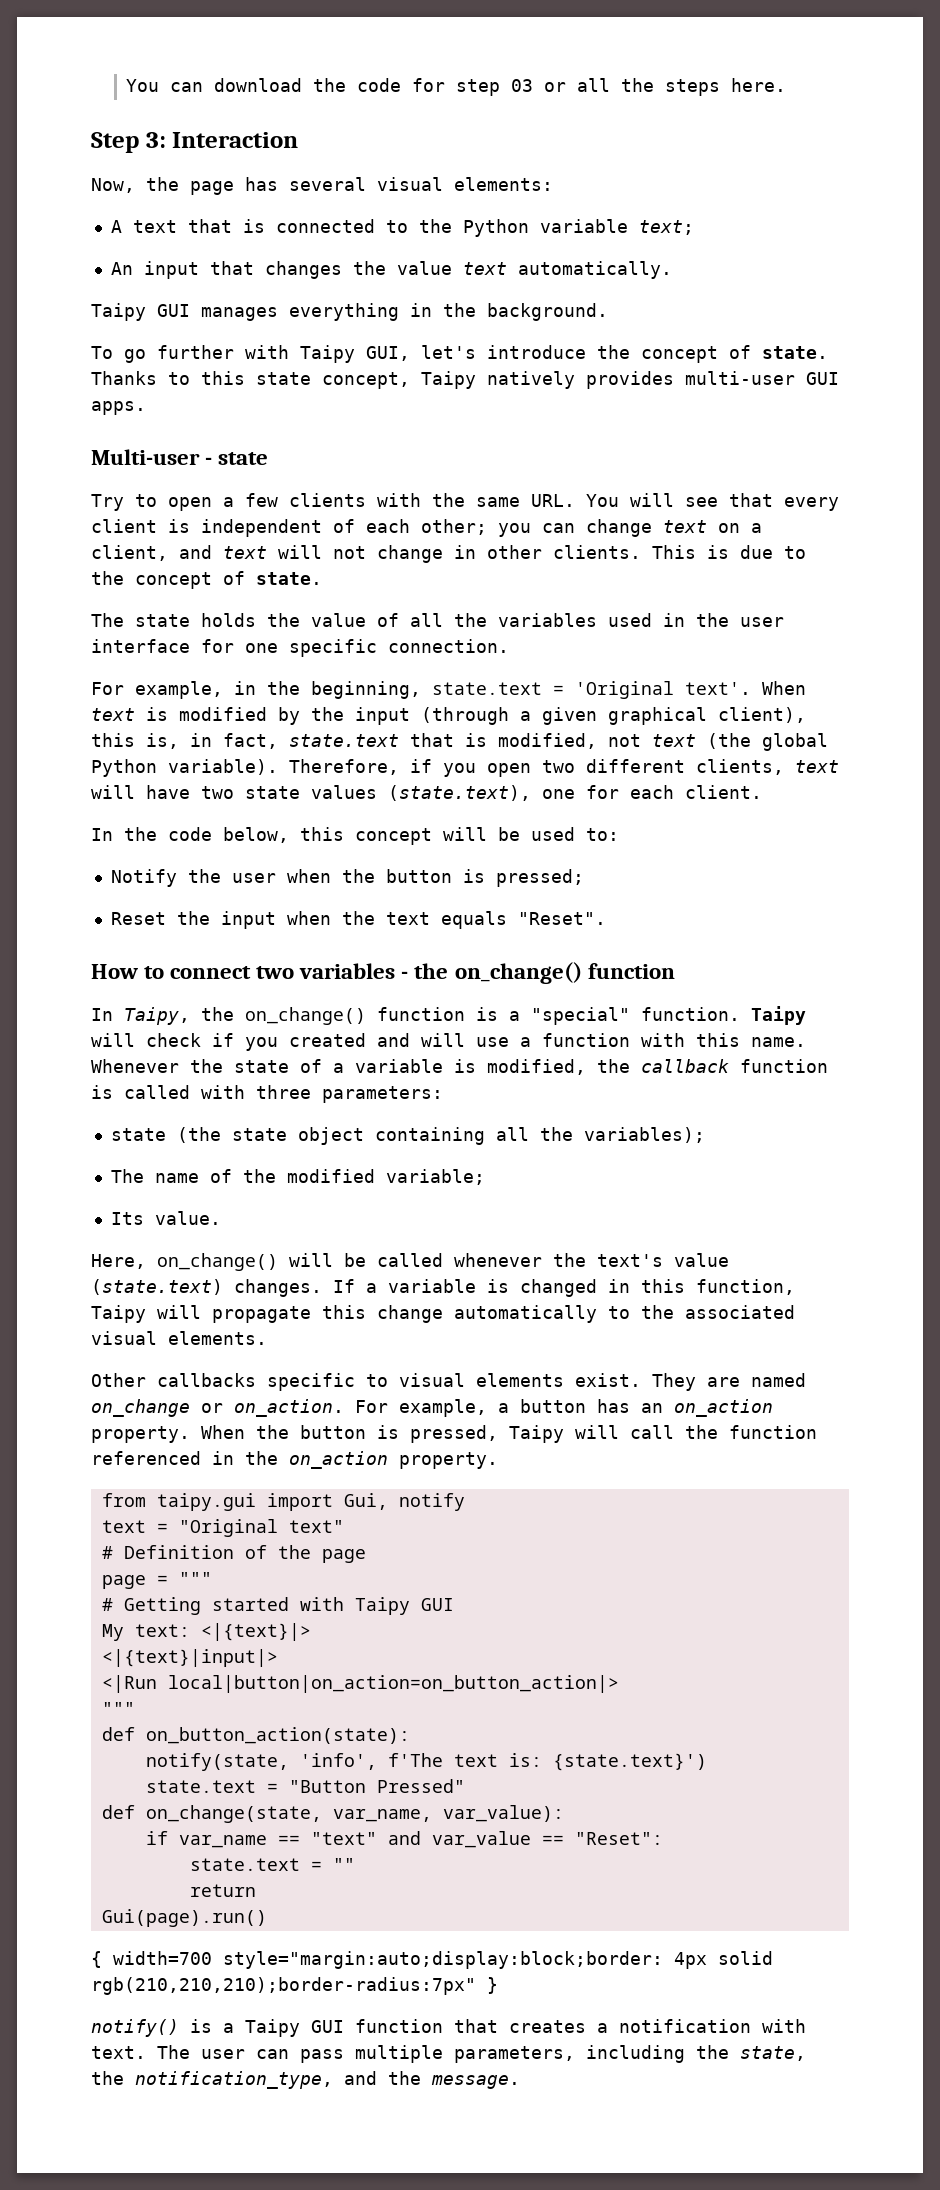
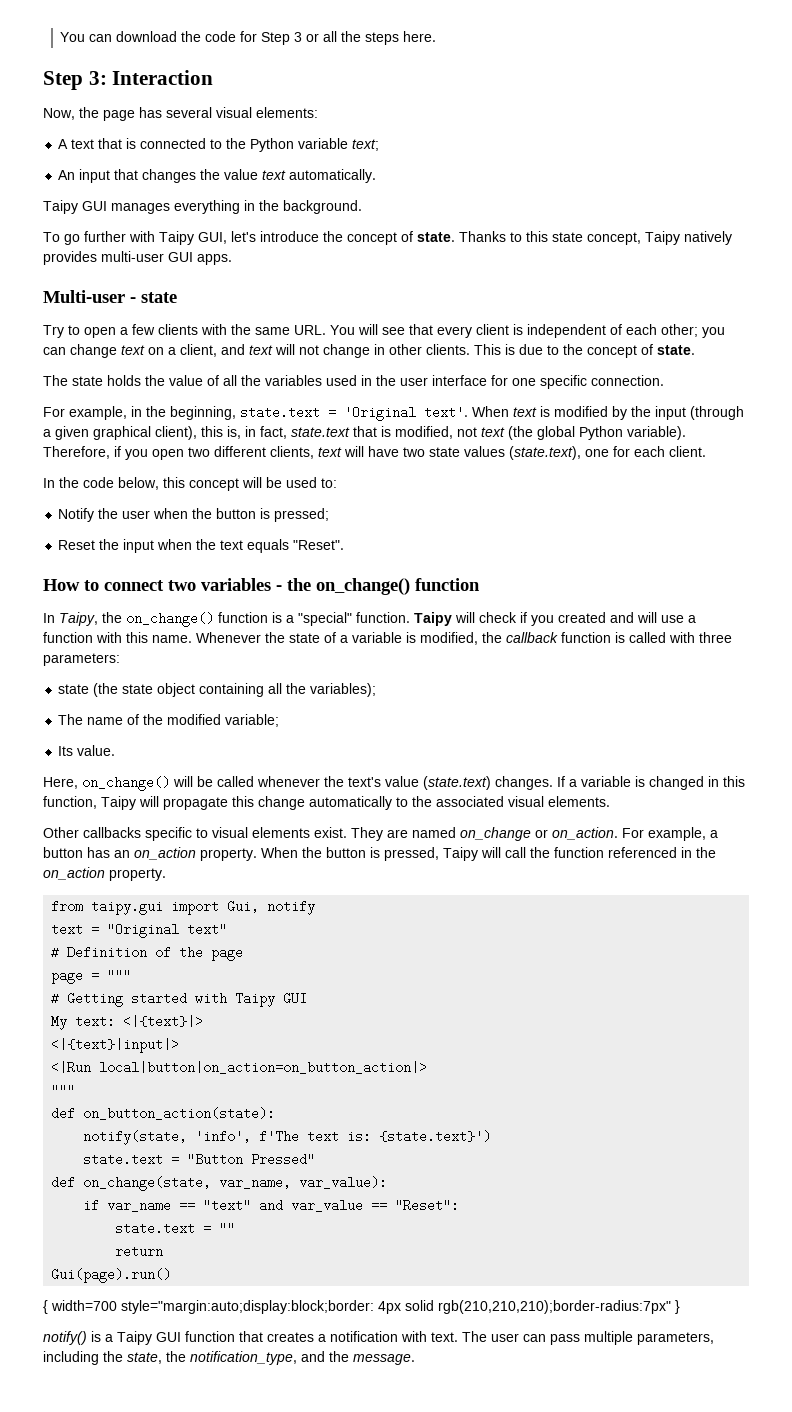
[456,79,534,96] step 03 -> [261,32,303,45] Step 3

